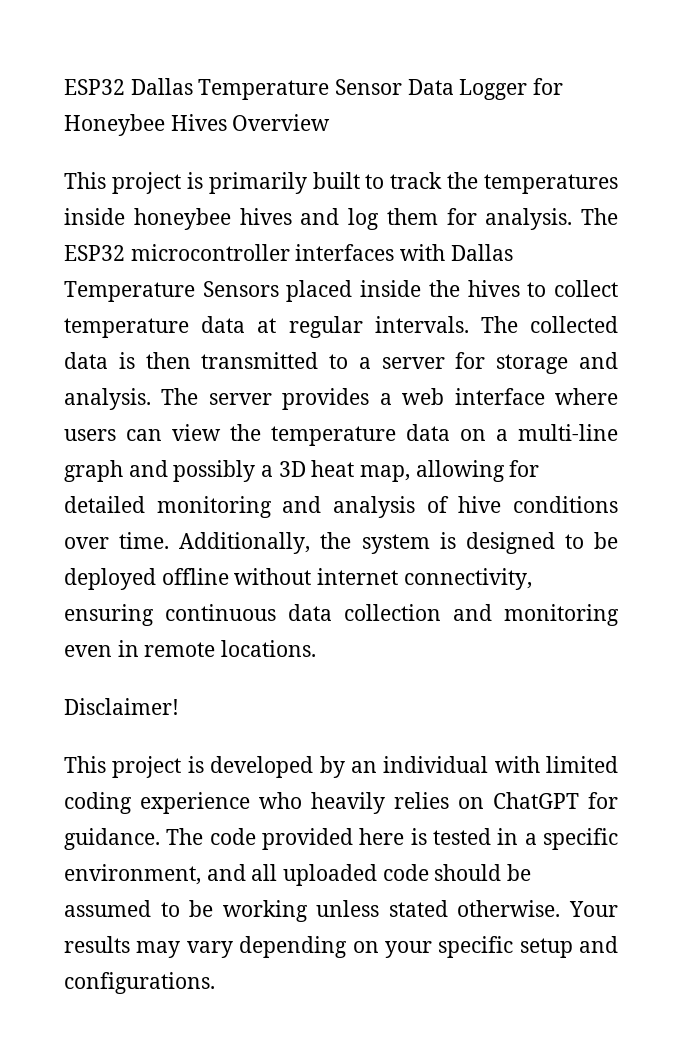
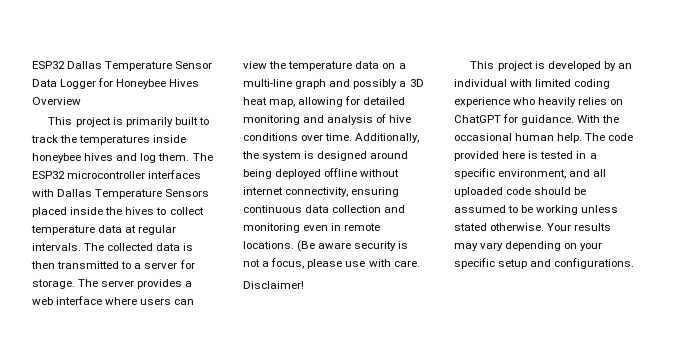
[386,208,573,230] them for analysis. -> [158,153,190,161] them.
[496,352,618,374] [64,388,151,410] storage and analysis. -> [32,279,75,289] storage.
[564,532,618,549] to be -> [370,151,409,159] [243,169,272,179] around being
(317, 648) none -> [297,240,409,252] [243,258,420,269] (Be aware security is not a focus, please use with care.
(160, 839) none -> [577,115,620,123] [454,133,583,143] With the occasional human help.

